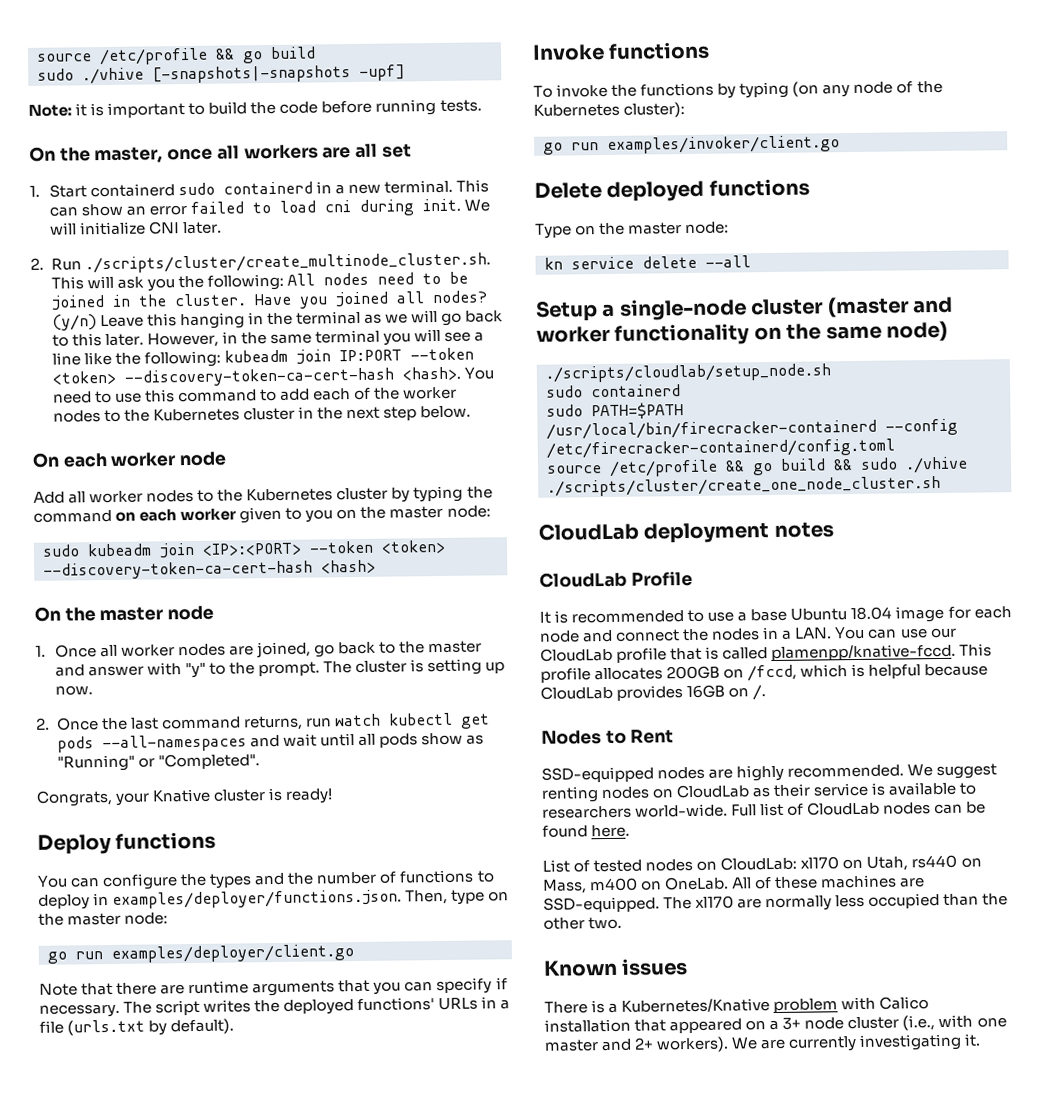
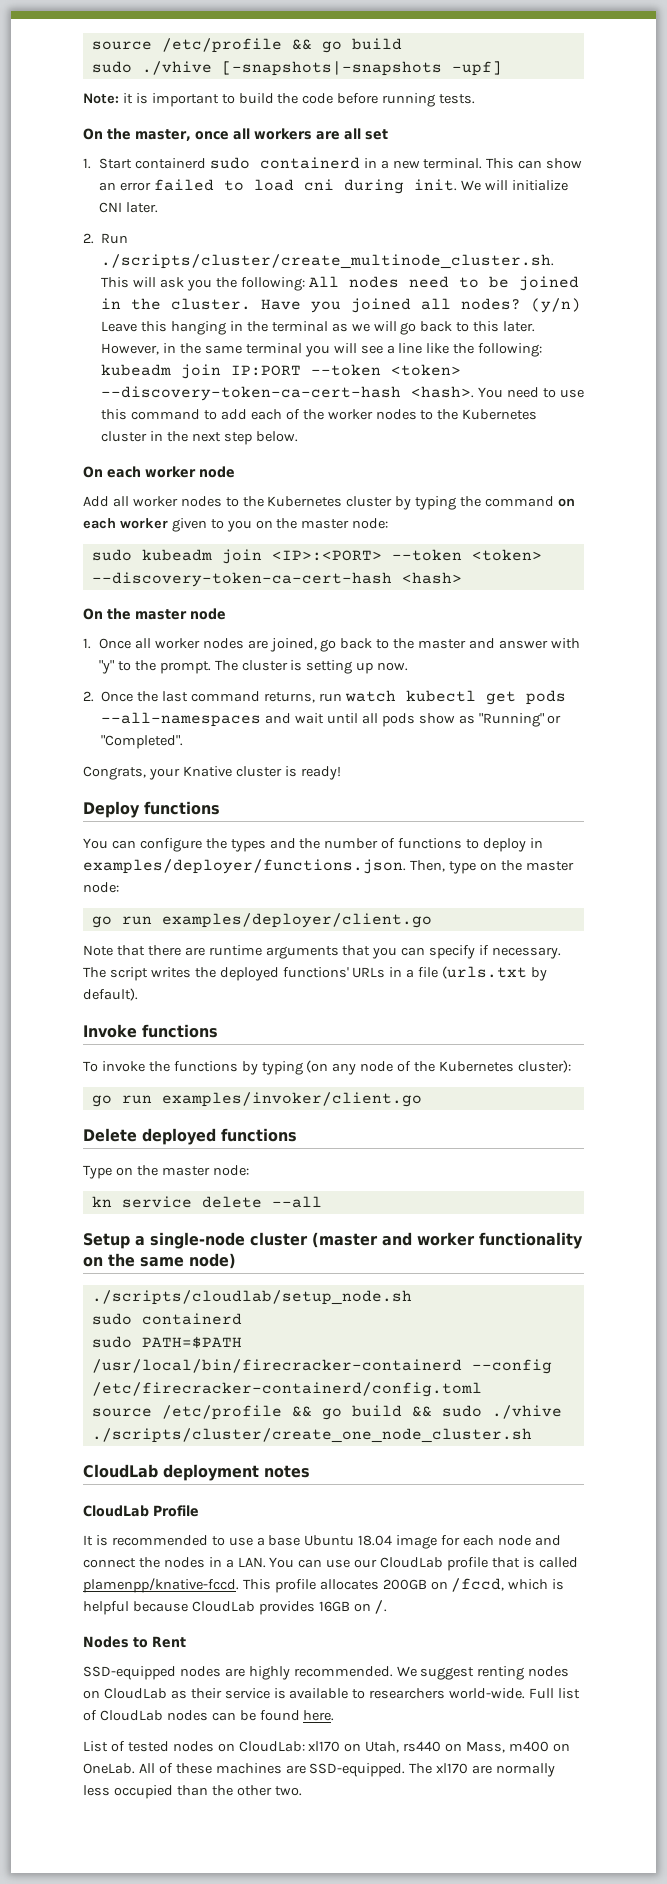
[543,958,689,977] [544,996,930,1014] [544,1014,1007,1034] [544,1033,982,1053] // Known issues // There is a Kubernetes/Knative problem with Calico installation that appeared on a 3+ node cluster (i.e., with one master and 2+ workers). We are currently investigating it. -> (302, 1791) none

